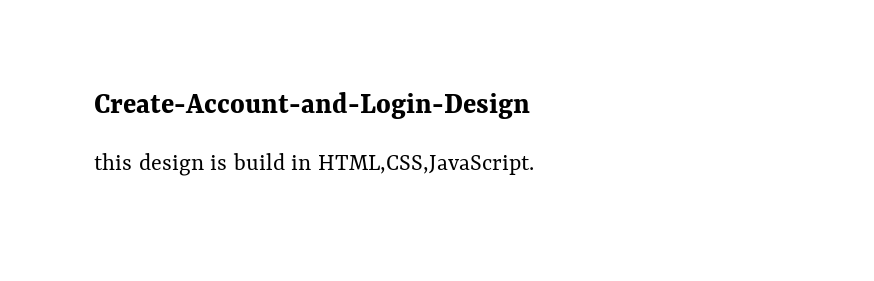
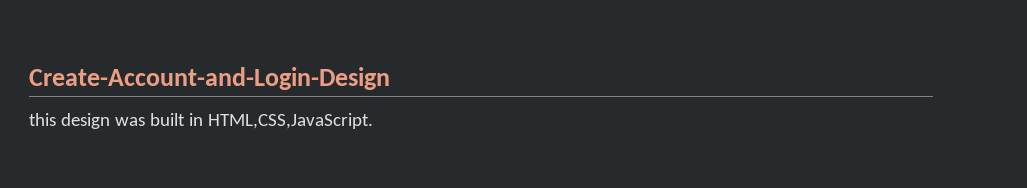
[210,153,285,170] is build -> [114,113,185,126] was built

